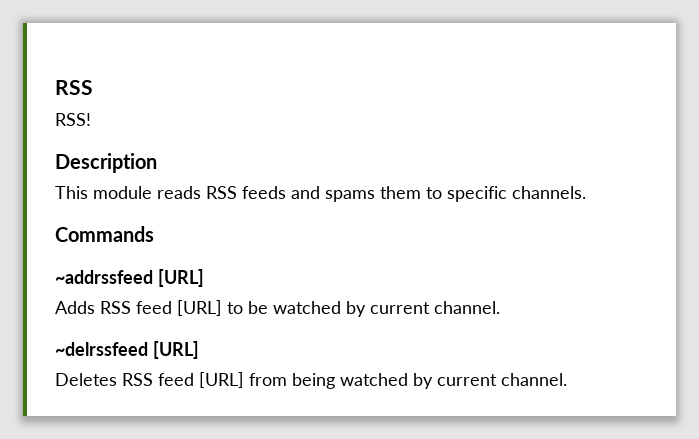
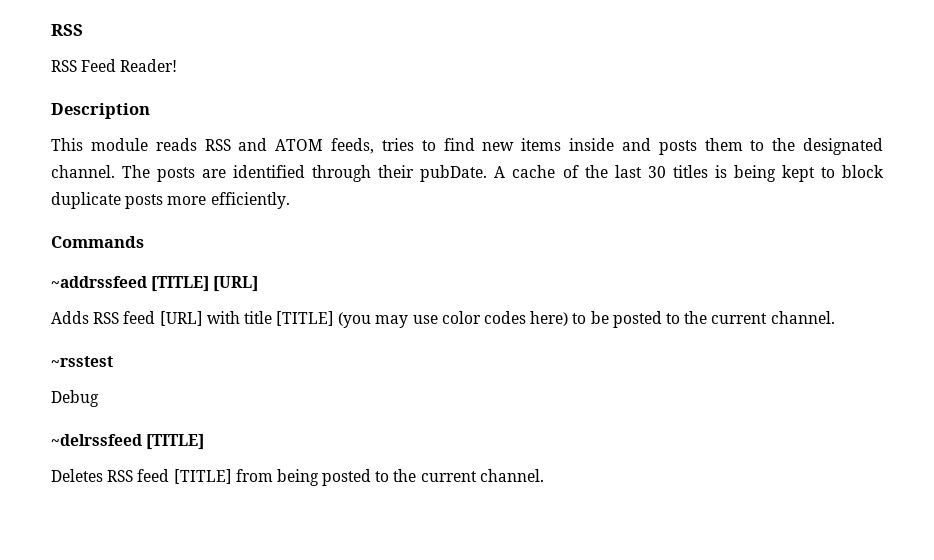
[55,113,91,126] RSS! -> [51,59,178,72] RSS Feed Reader!
[242,186,586,202] feeds and spams them to specific channels. -> [238,138,884,155] [51,165,885,182] [51,192,290,209] and ATOM feeds, tries to find new items inside and posts them to the designated channel. The posts are identified through their pubDate. A cache of the last 30 titles is being kept to block duplicate posts more efficiently.
(153, 277) none -> [151,276,210,292] [TITLE]
[227,301,500,317] to be watched by current channel. -> [206,311,835,328] [51,356,113,367] [51,390,99,407] with title [TITLE] (you may use color codes here) to be posted to the current channel. // ~rsstest // Debug
[152,341,199,359] [URL] -> [146,434,205,450] [TITLE]
[199,372,244,388] [URL] -> [173,469,232,484] [TITLE]
[340,373,433,389] watched by -> [322,469,417,486] posted to the

